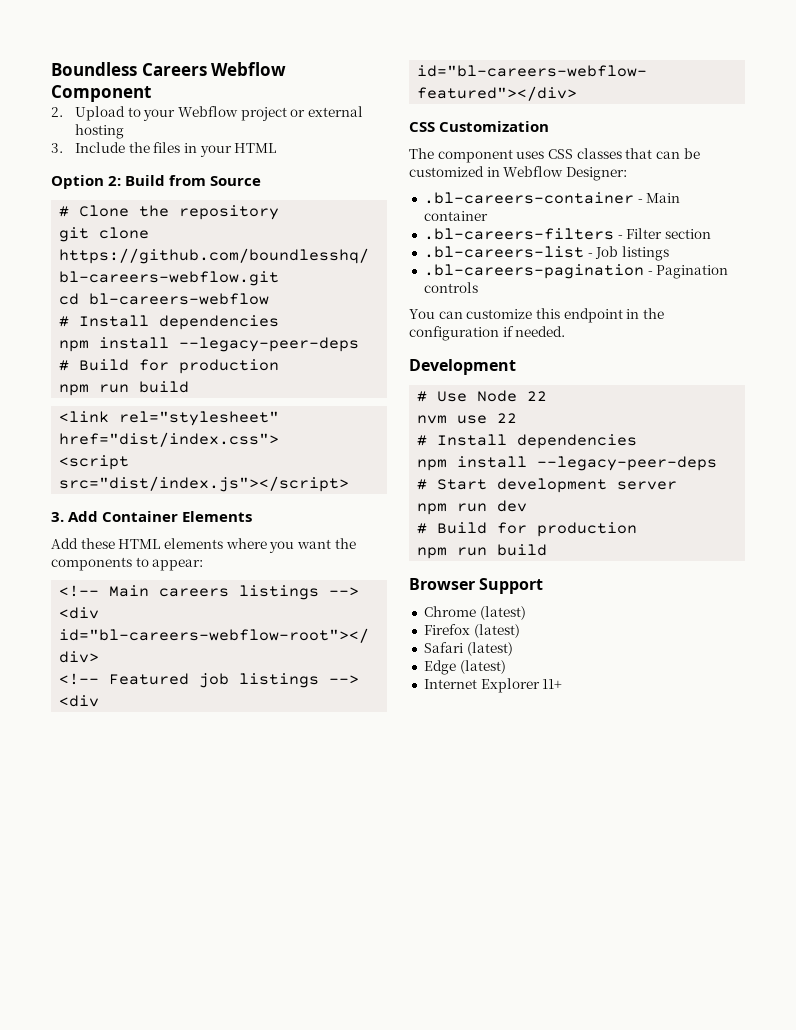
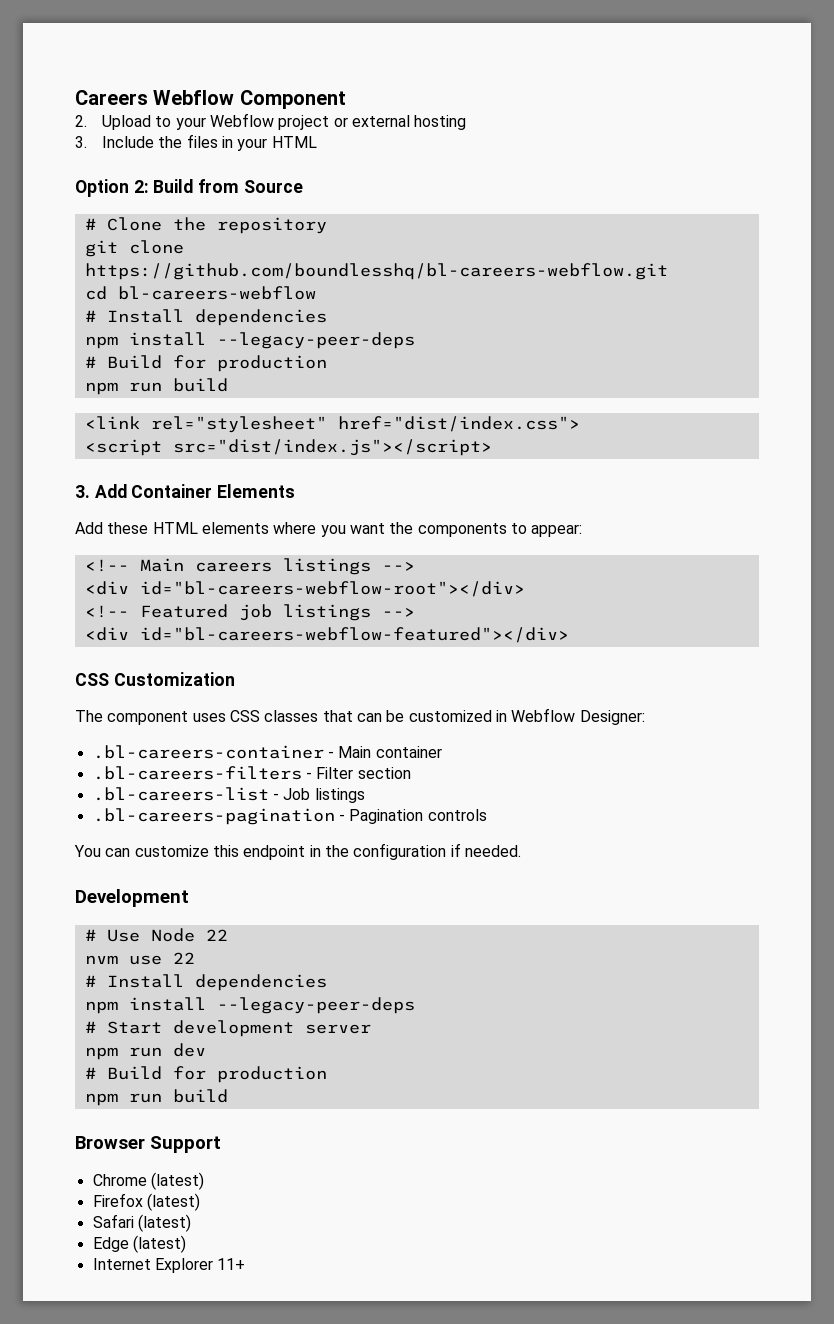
[51,62,137,76] Boundless -> (75, 97) none

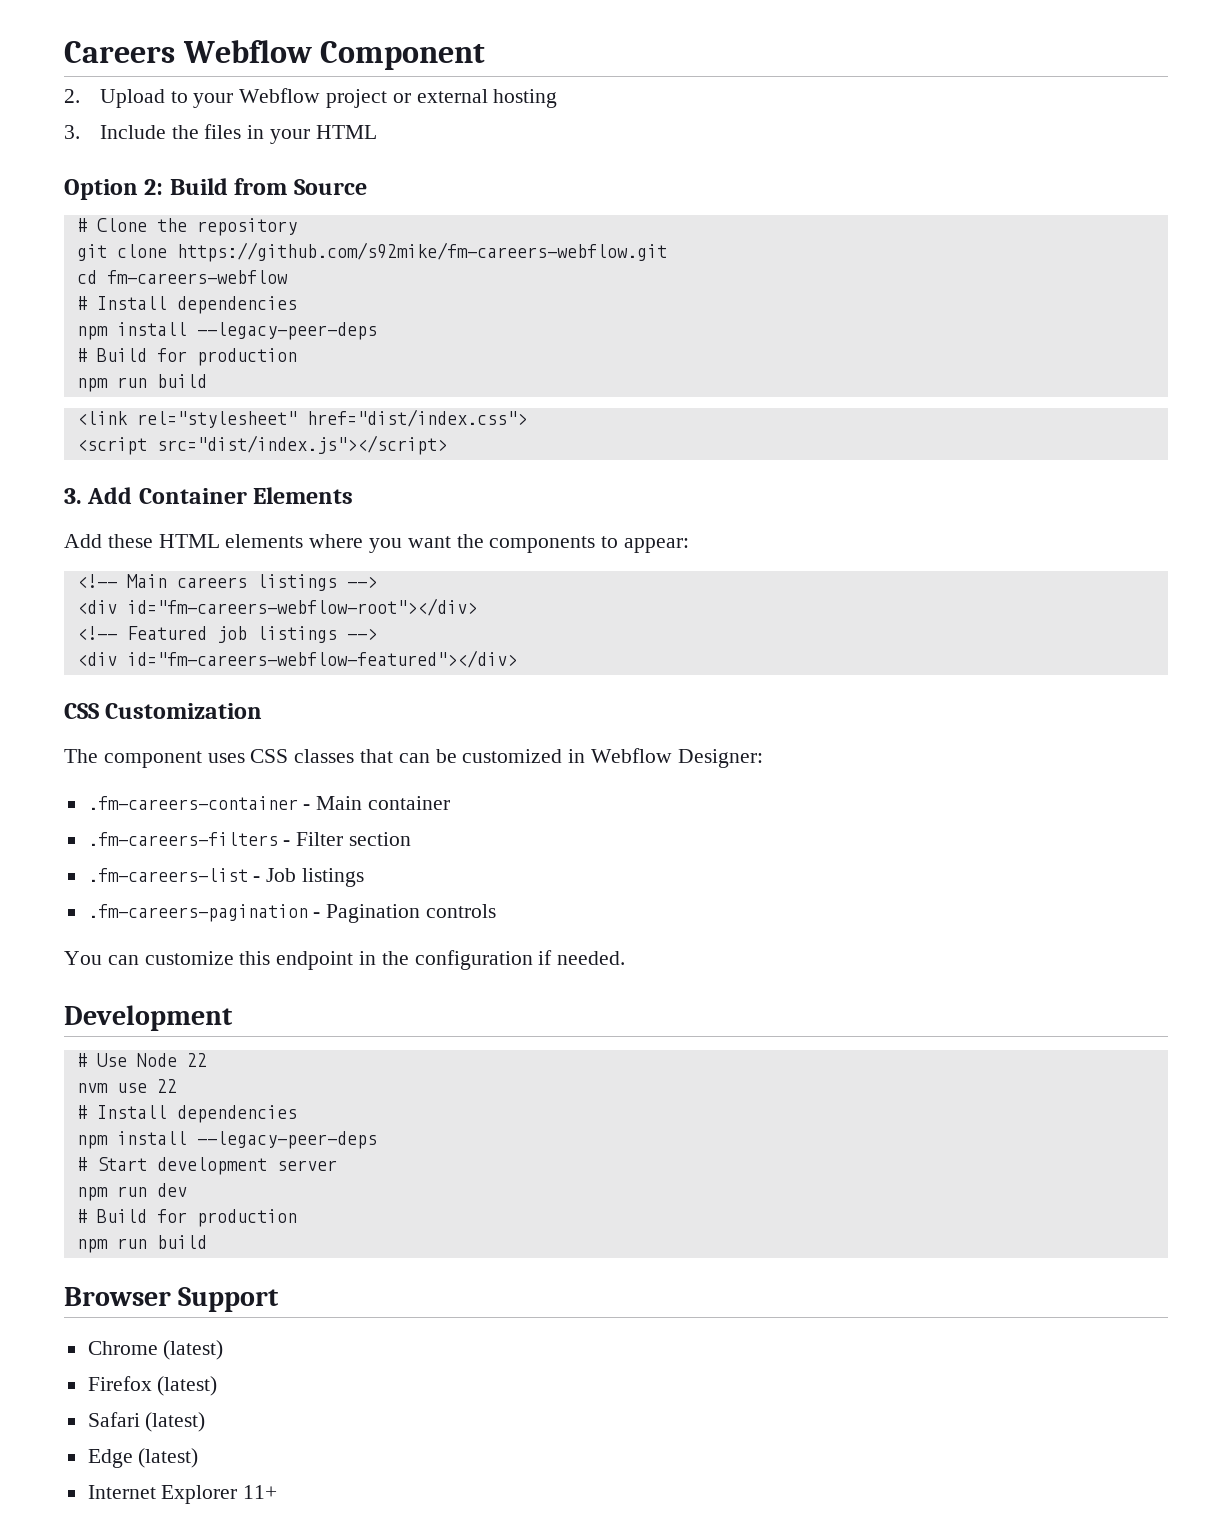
[84,263,668,280] https://github.com/boundlesshq/bl-careers-webflow.git -> [176,242,667,262] https://github.com/s92mike/fm-careers-webflow.git
[117,286,316,300] bl-careers-webflow -> [106,270,288,284] fm-careers-webflow
[139,581,525,597] id="bl-careers-webflow-root"></div> -> [126,598,477,616] id="fm-careers-webflow-root"></div>
[139,627,569,643] id="bl-careers-webflow-featured"></div> -> [126,650,517,668] id="fm-careers-webflow-featured"></div>
[92,745,324,759] .bl-careers-container -> [87,796,298,810] .fm-careers-container
[92,766,302,780] .bl-careers-filters -> [87,832,278,846] .fm-careers-filters
[92,787,269,801] .bl-careers-list -> [87,868,248,882] .fm-careers-list
[92,808,335,825] .bl-careers-pagination -> [87,904,308,922] .fm-careers-pagination

